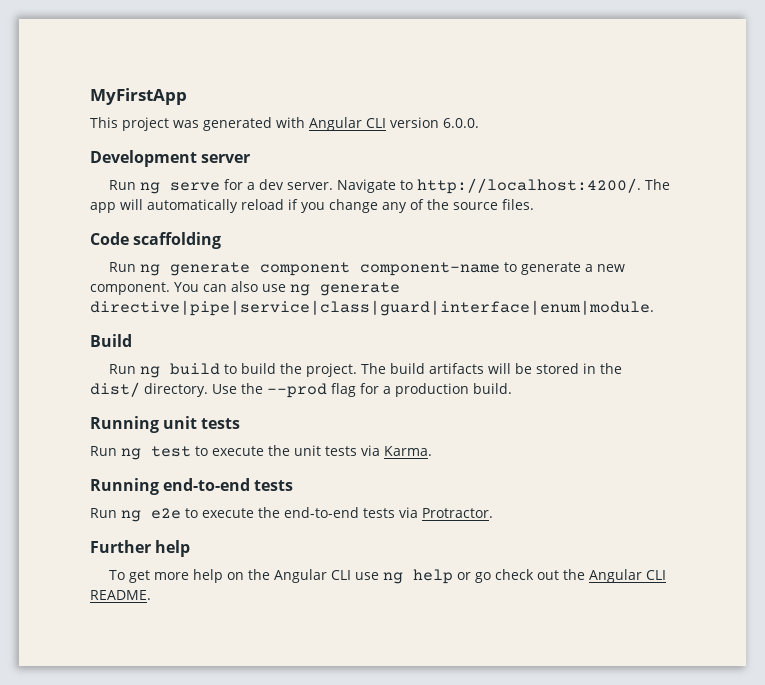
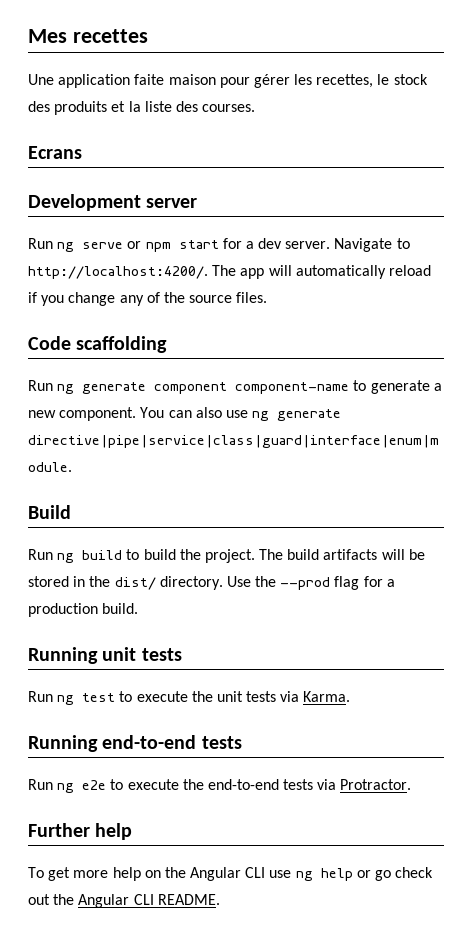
[90,88,187,105] [90,117,479,131] MyFirstApp // This project was generated with Angular CLI version 6.0.0. -> [28,29,148,43] [28,74,428,88] [28,101,256,115] [28,146,82,159] Mes recettes // Une application faite maison pour gérer les recettes, le stock des produits et la liste des courses. // Ecrans
(220, 186) none -> [127,240,219,252] or npm start

